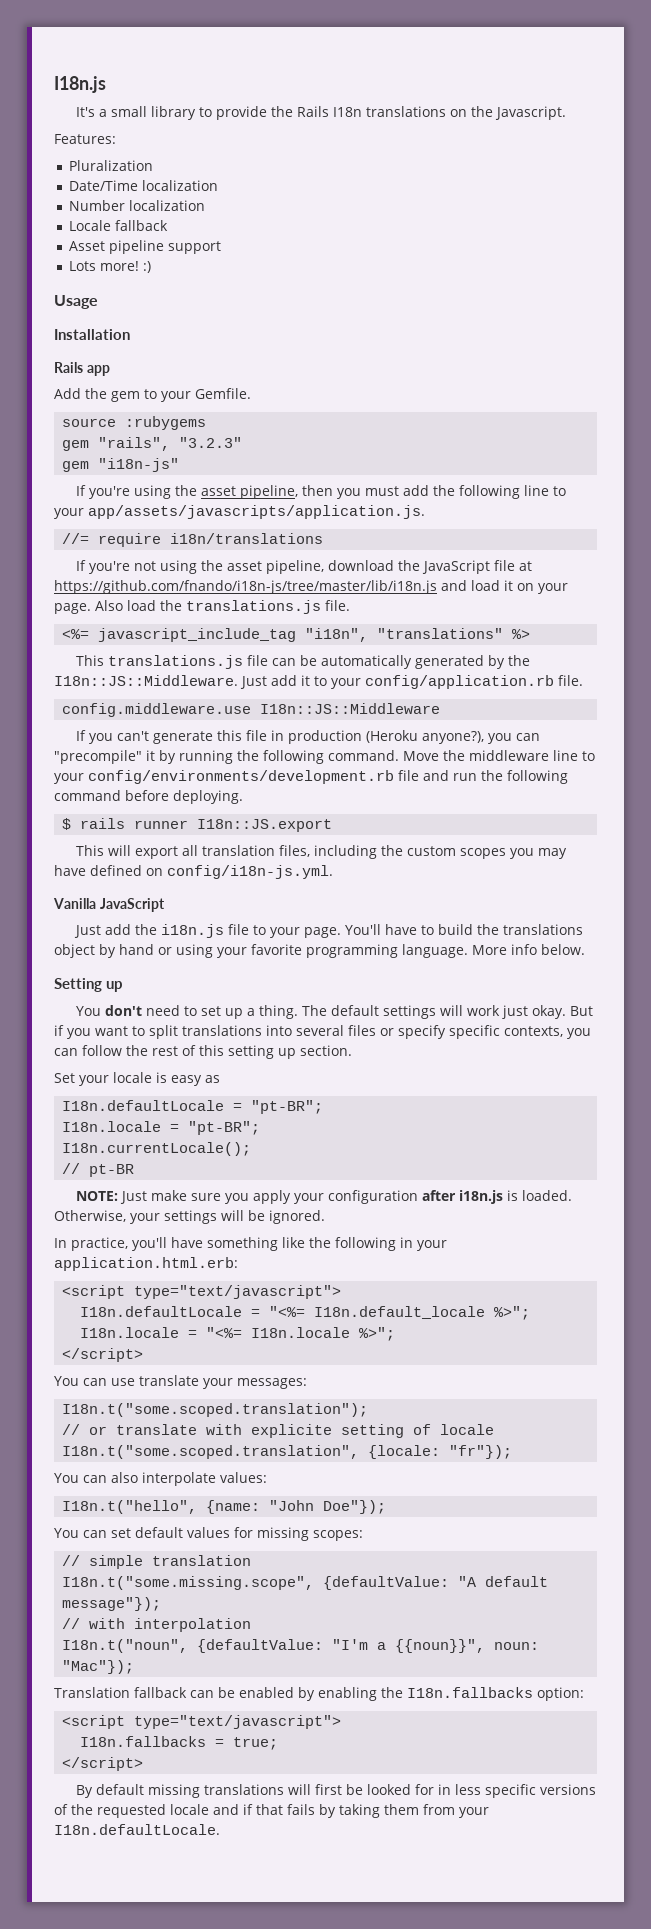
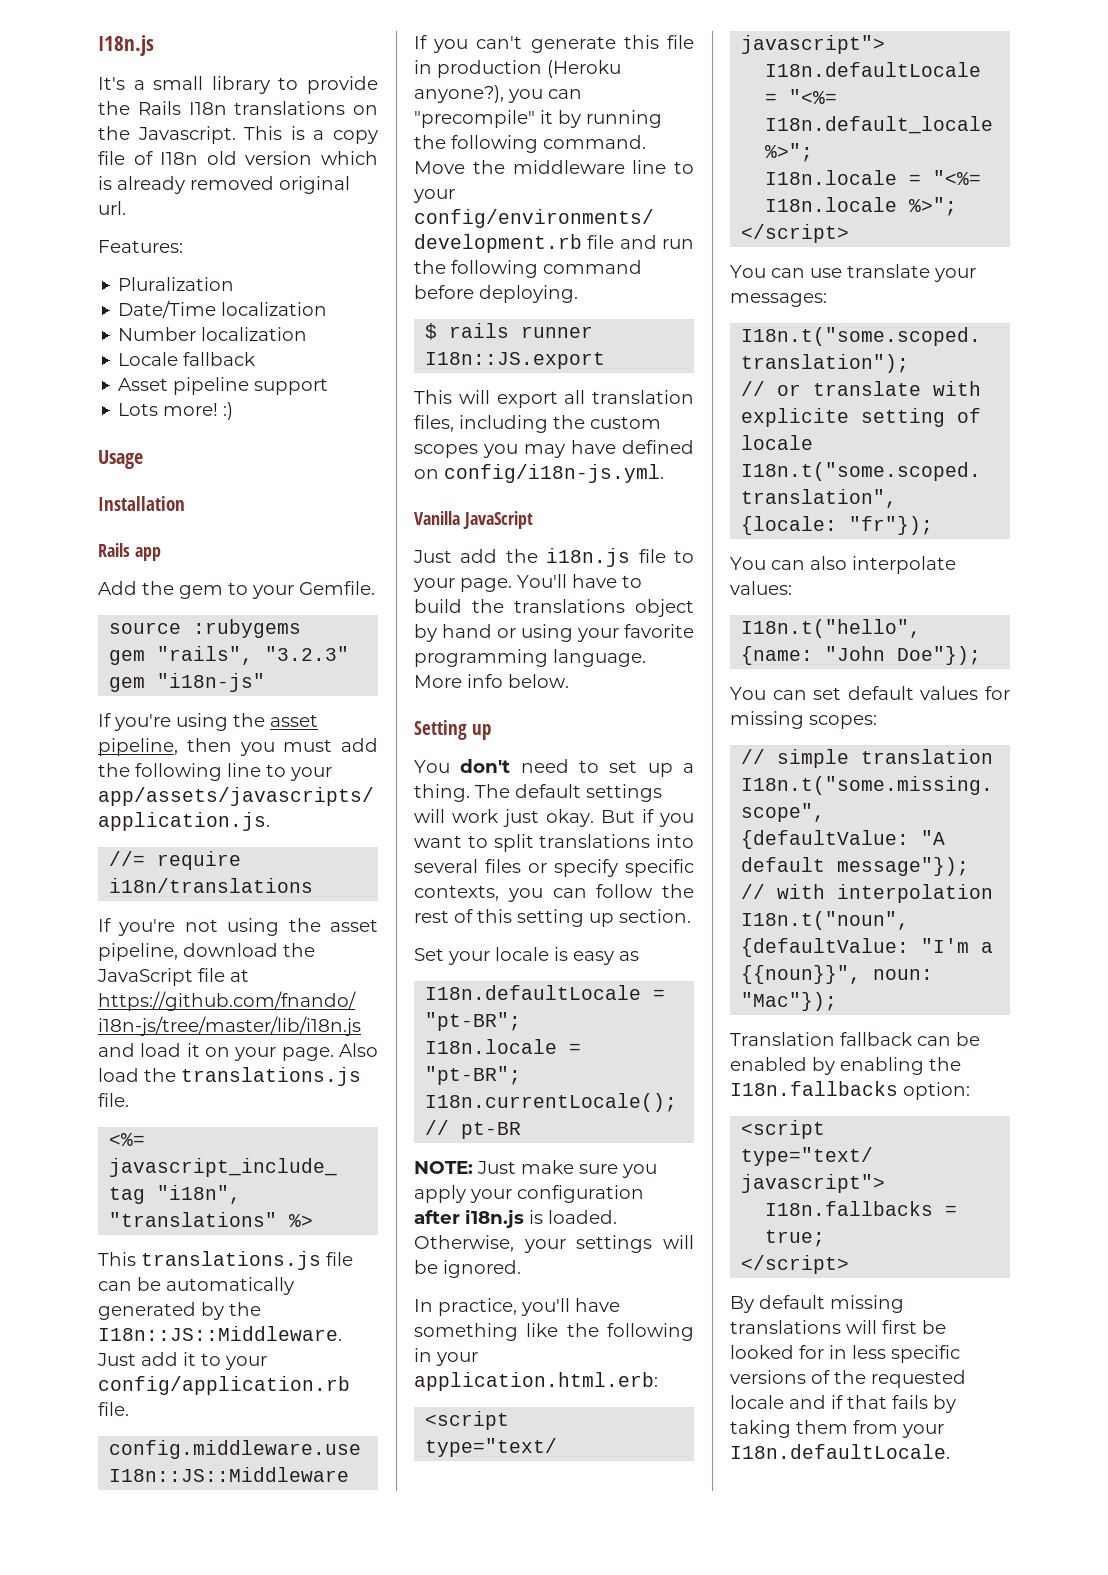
(567, 113) none -> [244,126,378,144] [98,151,378,165] [98,176,350,194] [98,201,126,215] This is a copy file of I18n old version which is already removed original url.

